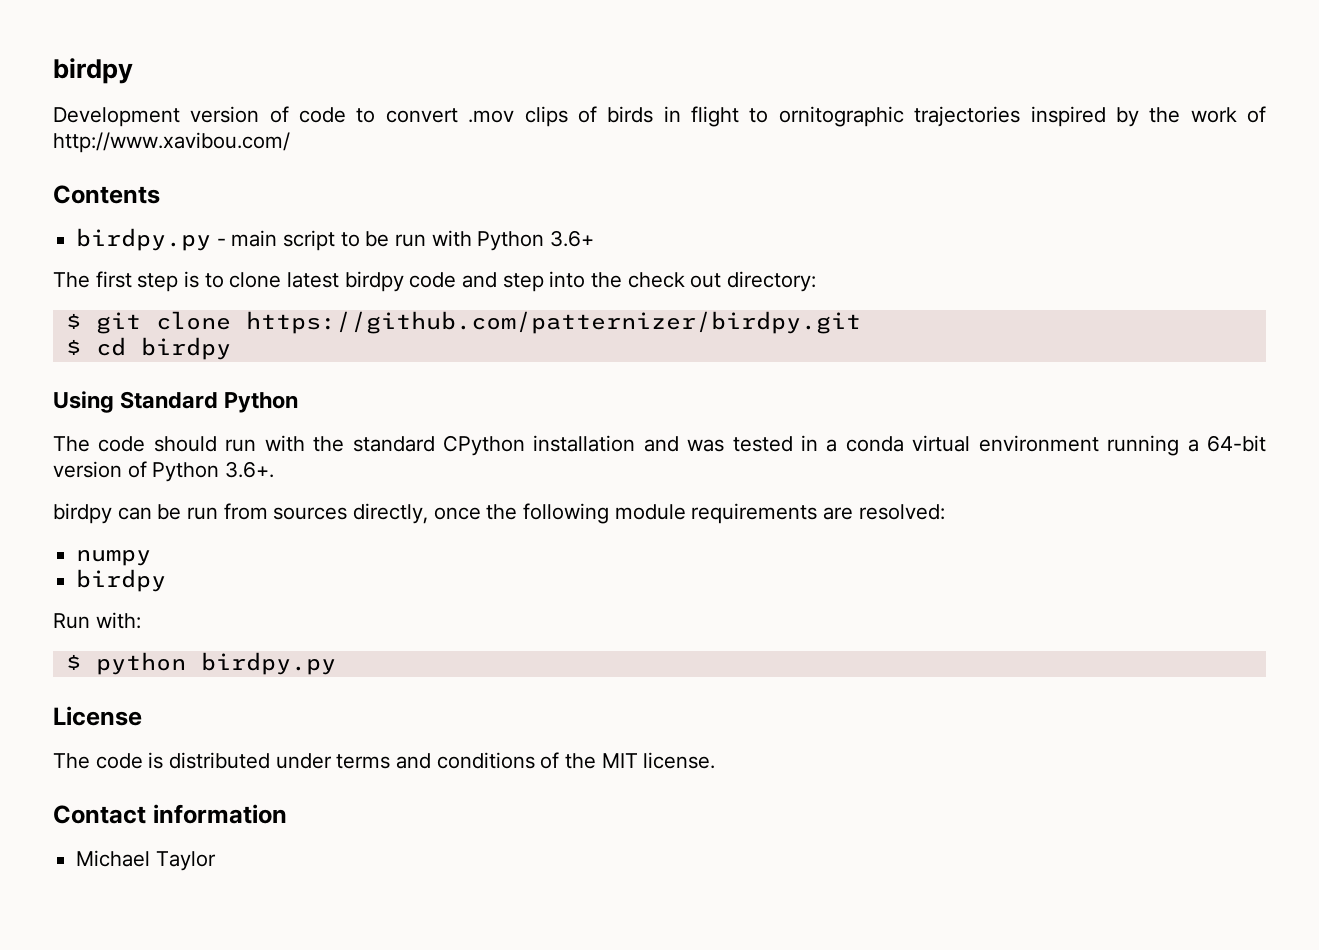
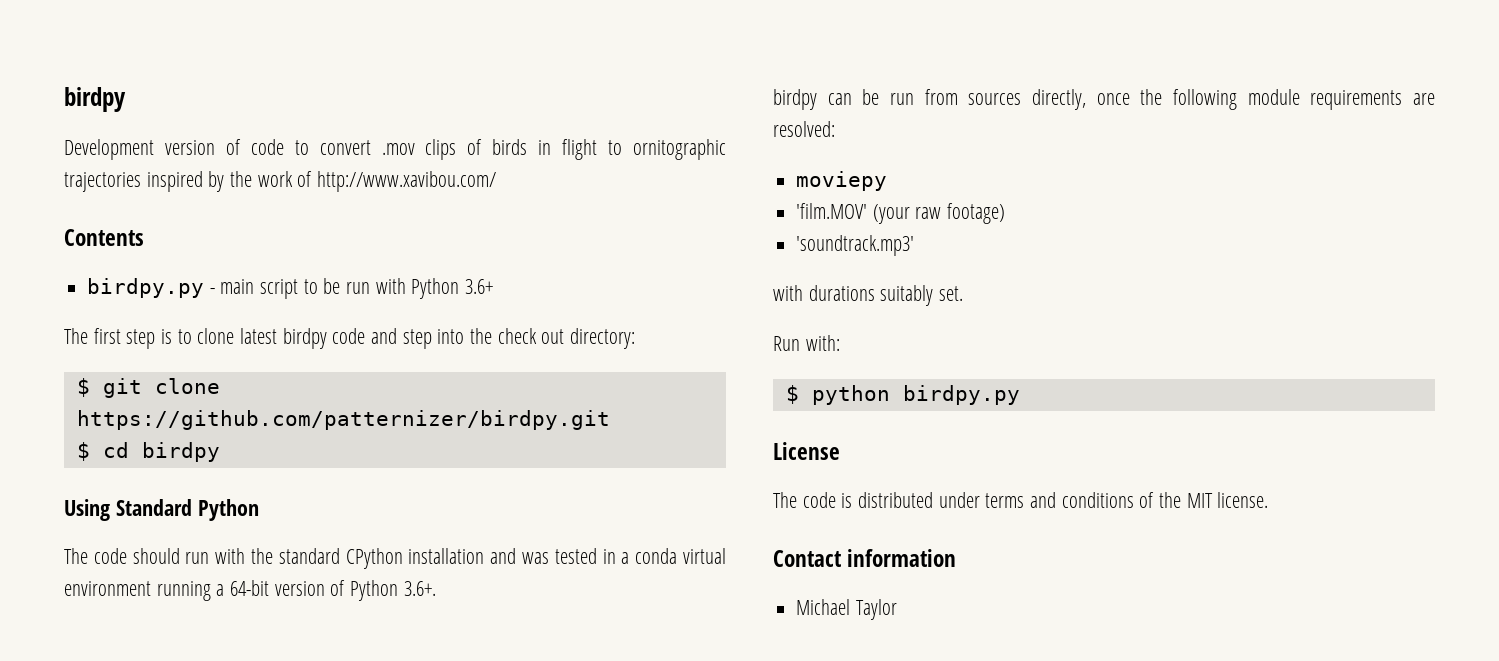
[76,549,152,566] [76,569,167,592] numpy // birdpy -> [796,171,888,191] [796,203,1006,224] [796,235,915,256] [773,285,964,306] moviepy // 'film.MOV' (your raw footage) // 'soundtrack.mp3' // with durations suitably set.

